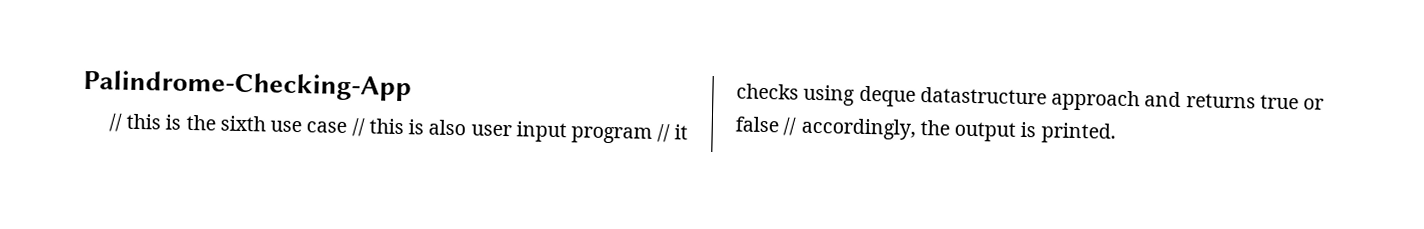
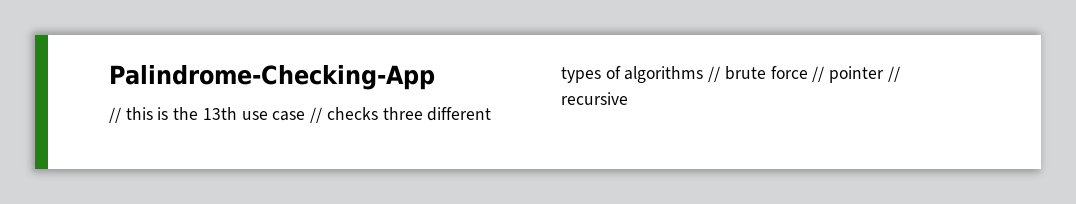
[219,115,266,132] sixth -> [202,107,237,120] 13th
[368,118,688,144] [736,83,1325,112] [735,116,1116,144] this is also user input program // it checks using deque datastructure approach and returns true or false // accordingly, the output is printed. -> [326,107,492,121] [561,66,900,83] [561,92,628,105] checks three different types of algorithms // brute force // pointer // recursive

